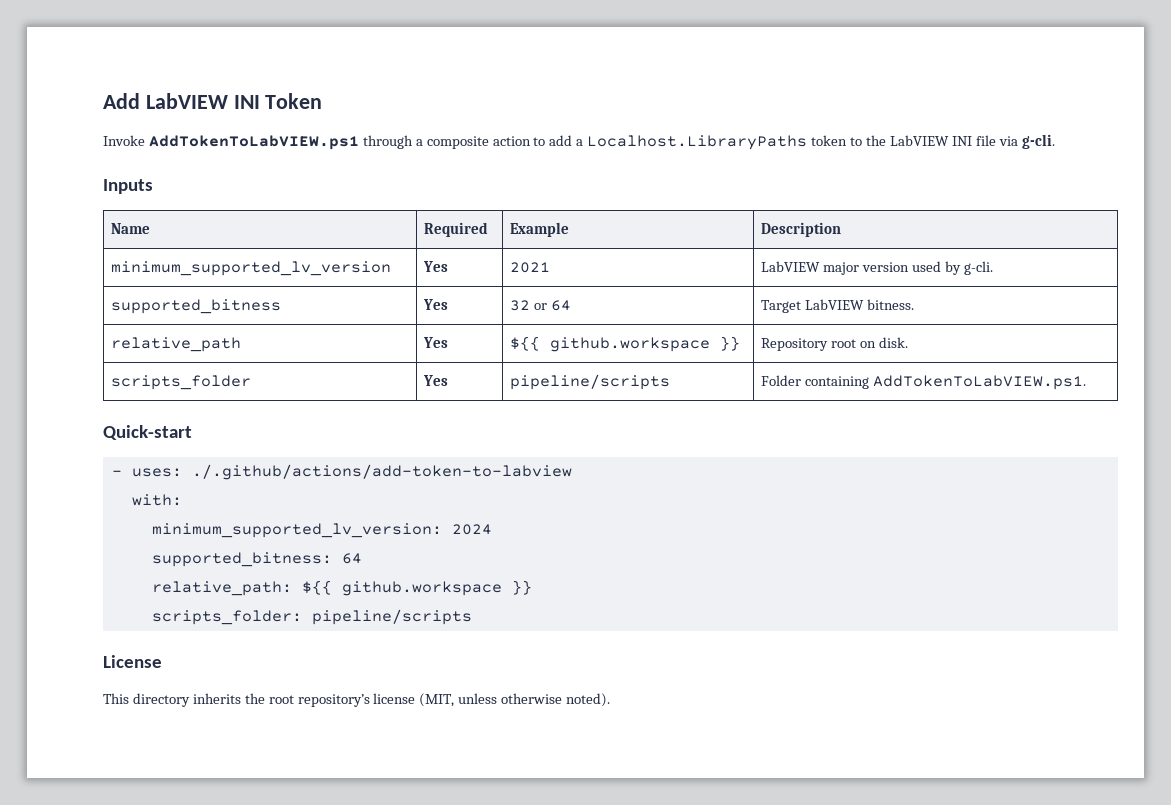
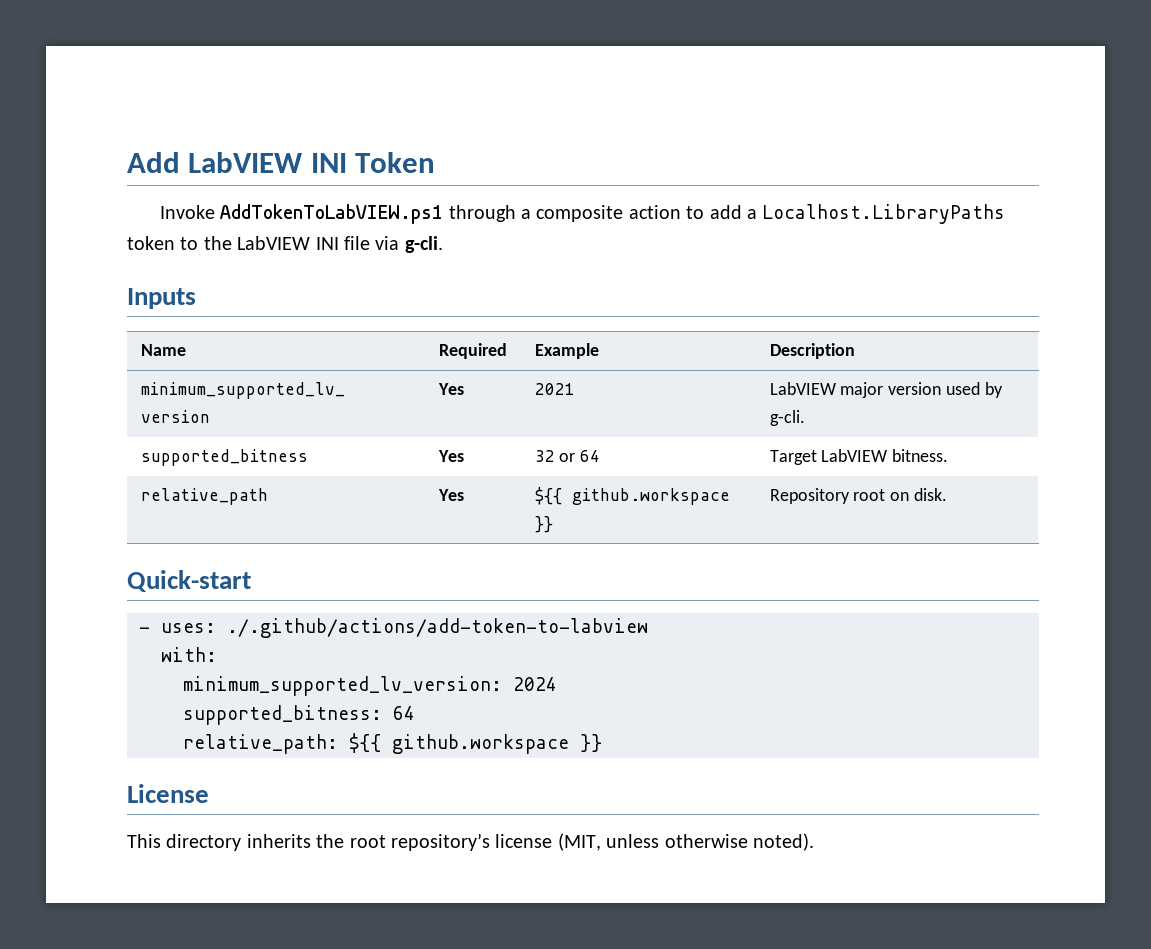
[111,375,252,390] [423,375,449,386] [510,374,671,390] [761,375,1087,390] // scripts_folder | Yes | pipeline/scripts | Folder containing AddTokenToLabVIEW.ps1. -> (948, 494) none
[151,609,472,625] // scripts_folder: pipeline/scripts -> (602, 743) none

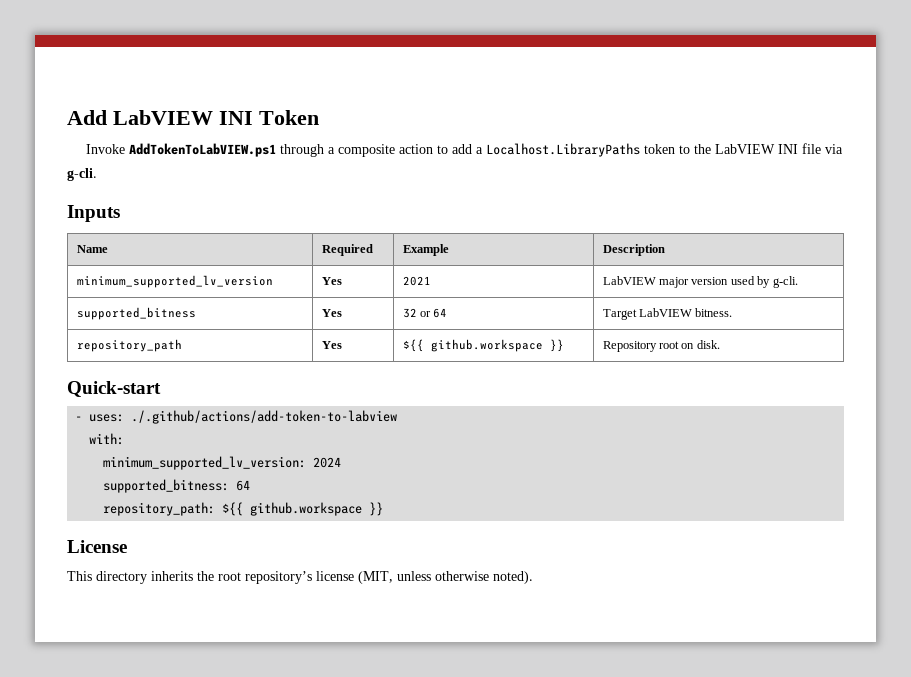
[140,488,268,505] relative_path -> [76,339,182,352] repository_path
[183,734,338,754] relative_path: -> [103,502,216,516] repository_path:

